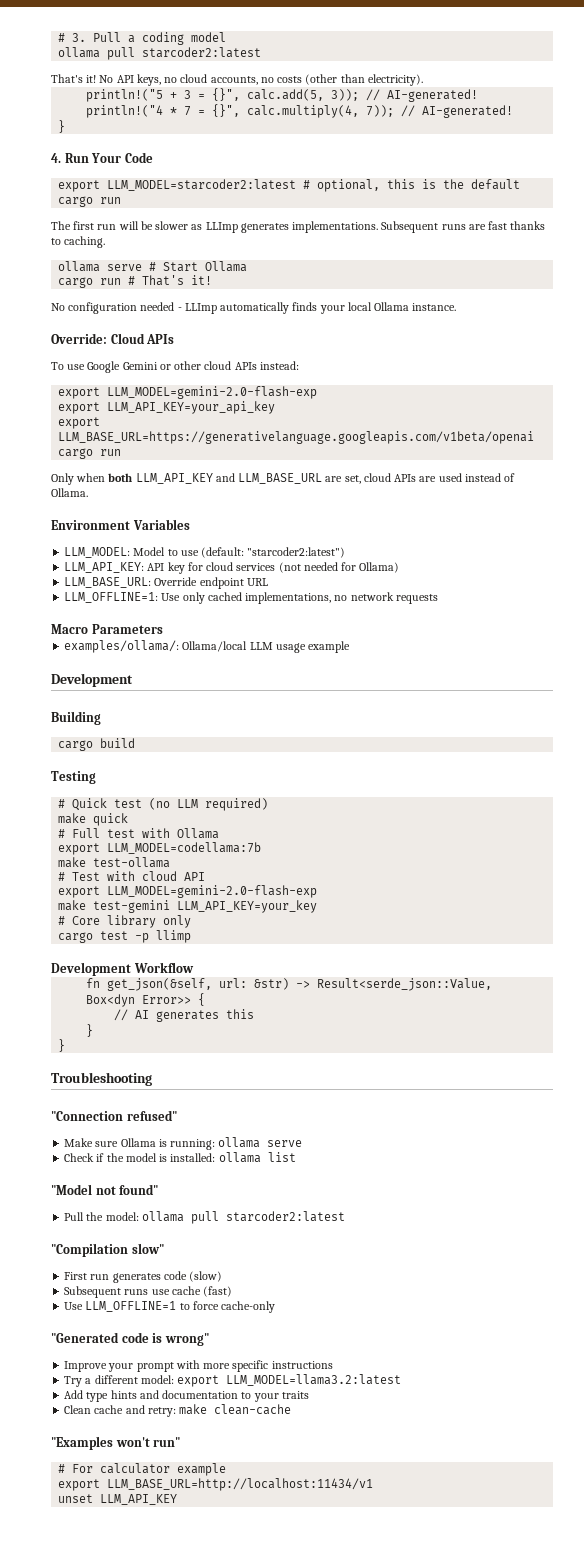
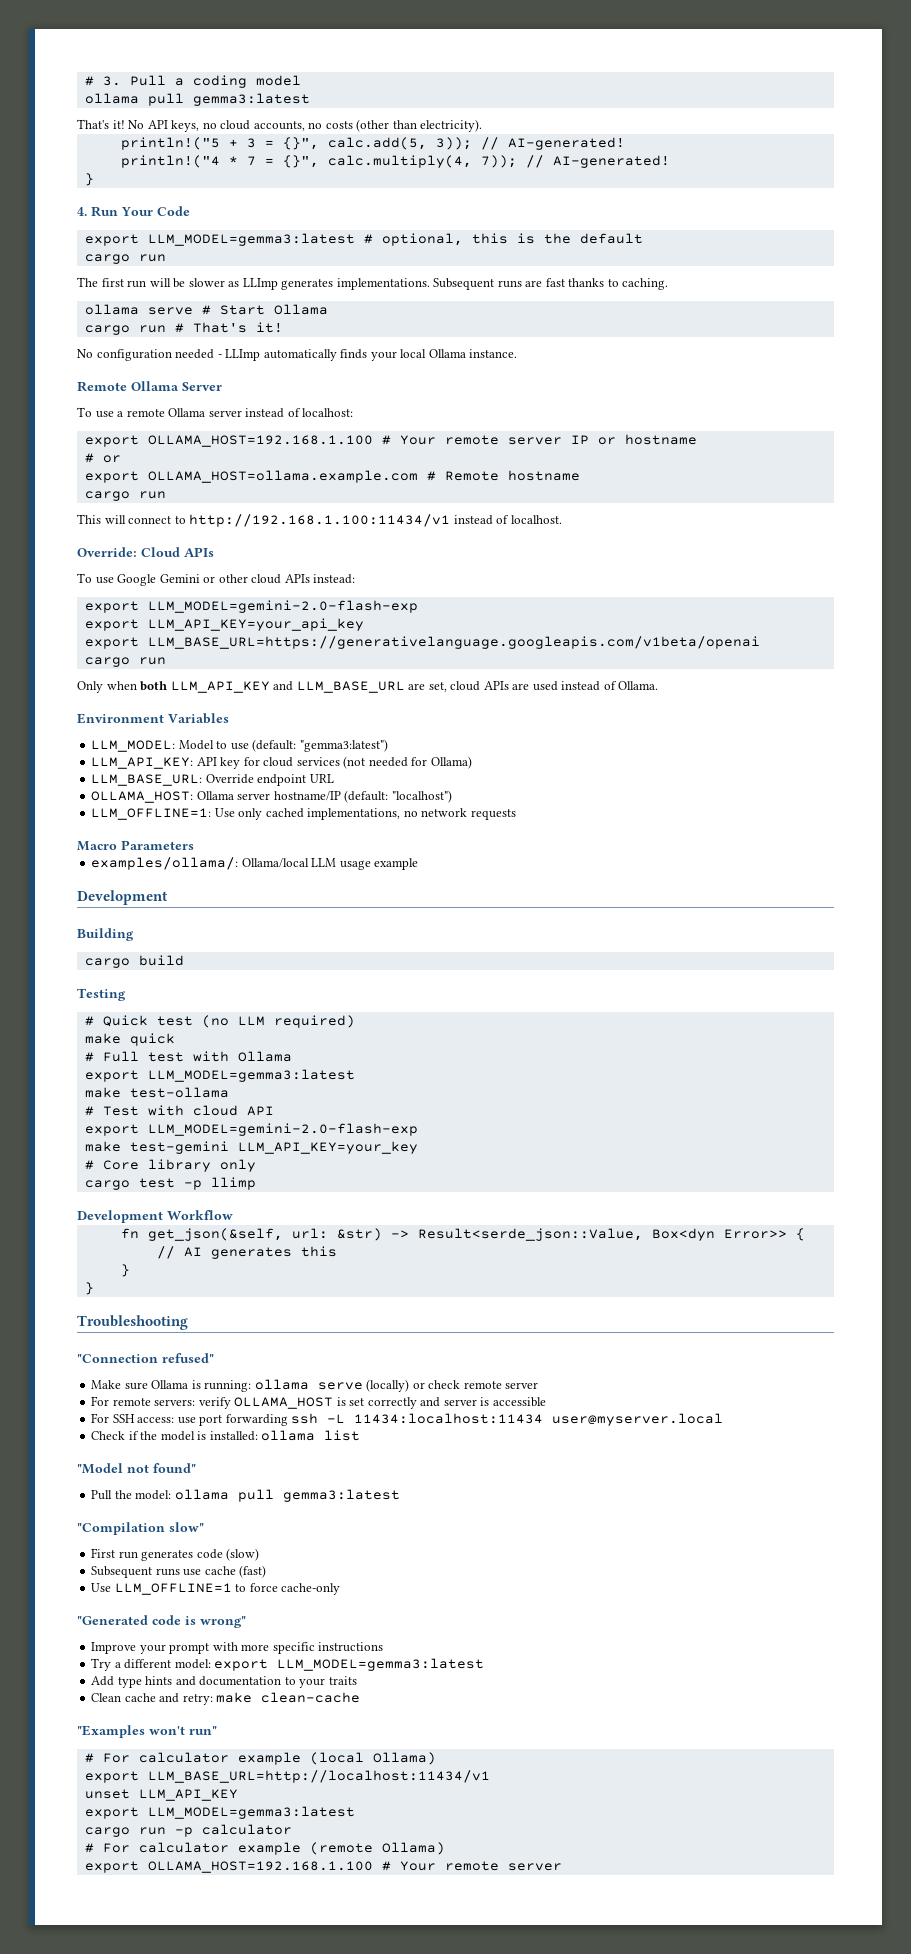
[142,47,262,58] starcoder2:latest -> [192,93,310,106] gemma3:latest
[107,179,297,191] LLM_MODEL=starcoder2:latest -> [147,233,355,246] LLM_MODEL=gemma3:latest
(457, 307) none -> [77,381,222,392] [77,407,354,418] [84,434,697,447] [84,453,121,463] [84,470,580,483] [84,491,166,501] [77,514,562,527] // Remote Ollama Server // To use a remote Ollama server instead of localhost: // export OLLAMA_HOST=192.168.1.100 # Your remote server IP or hostname // # or // export OLLAMA_HOST=ollama.example.com # Remote hostname // cargo run // This will connect to http://192.168.1.100:11434/v1 instead of localhost.
[247,547,346,558] "starcoder2:latest") -> [299,739,388,752] "gemma3:latest")
(268, 582) none -> [91,790,452,803] // OLLAMA_HOST: Ollama server hostname/IP (default: "localhost")
[107,842,262,854] LLM_MODEL=codellama:7b -> [147,1069,355,1082] LLM_MODEL=gemma3:latest
(303, 1143) none -> [366,1379,539,1392] [91,1396,546,1409] [91,1413,724,1426] (locally) or check remote server // For remote servers: verify OLLAMA_HOST is set correctly and server is accessible // For SSH access: use port forwarding ssh -L 11434:localhost:11434 user@myserver.local
[225,1211,345,1222] starcoder2:latest -> [282,1489,400,1502] gemma3:latest
[226,1374,402,1386] LLM_MODEL=llama3.2:latest -> [277,1658,485,1671] LLM_MODEL=gemma3:latest
(227, 1469) none -> [309,1752,436,1765] (local Ollama)
(178, 1499) none -> [84,1806,355,1819] [84,1824,292,1837] [84,1842,445,1855] [84,1861,562,1873] // export LLM_MODEL=gemma3:latest // cargo run -p calculator // # For calculator example (remote Ollama) // export OLLAMA_HOST=192.168.1.100 # Your remote server

